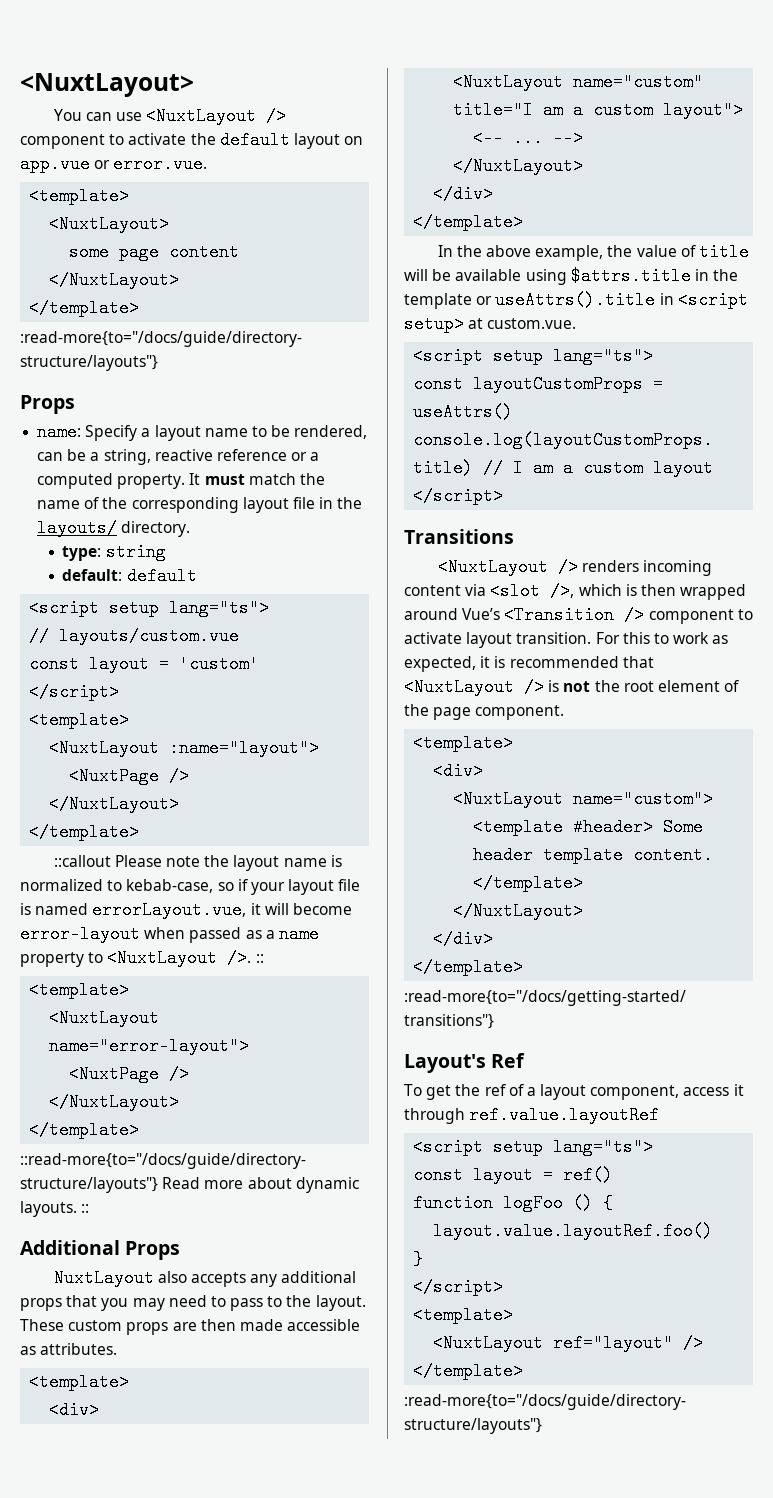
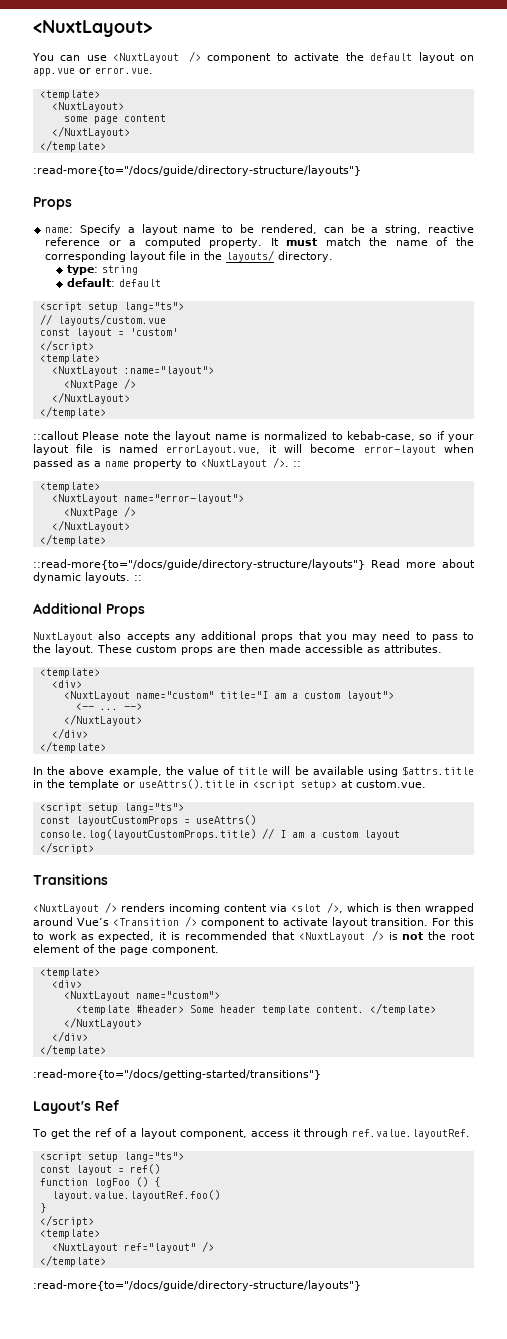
[469,1106,660,1124] ref.value.layoutRef -> [351,1129,470,1139] ref.value.layoutRef.

